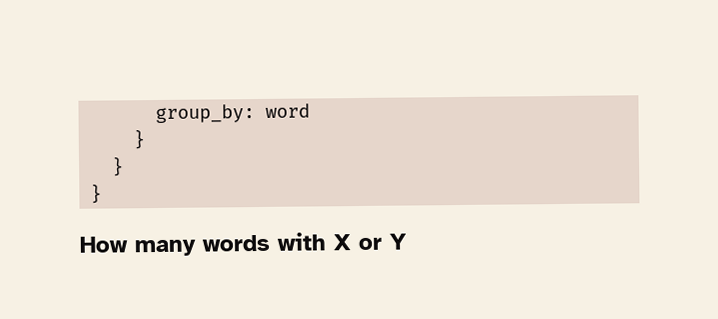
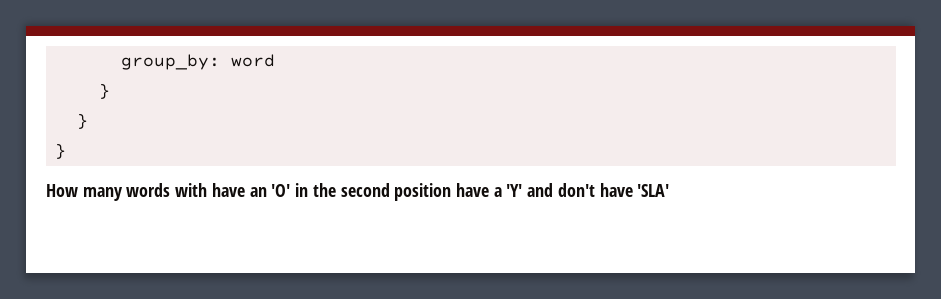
[333,233,407,251] X or Y -> [211,183,670,201] have an 'O' in the second position have a 'Y' and don't have 'SLA'

